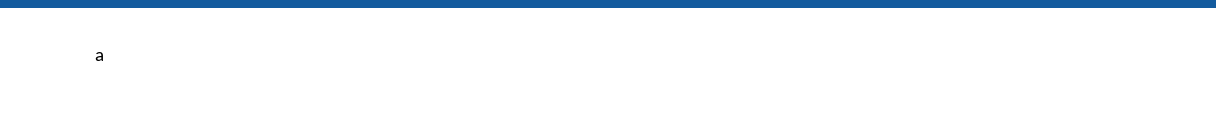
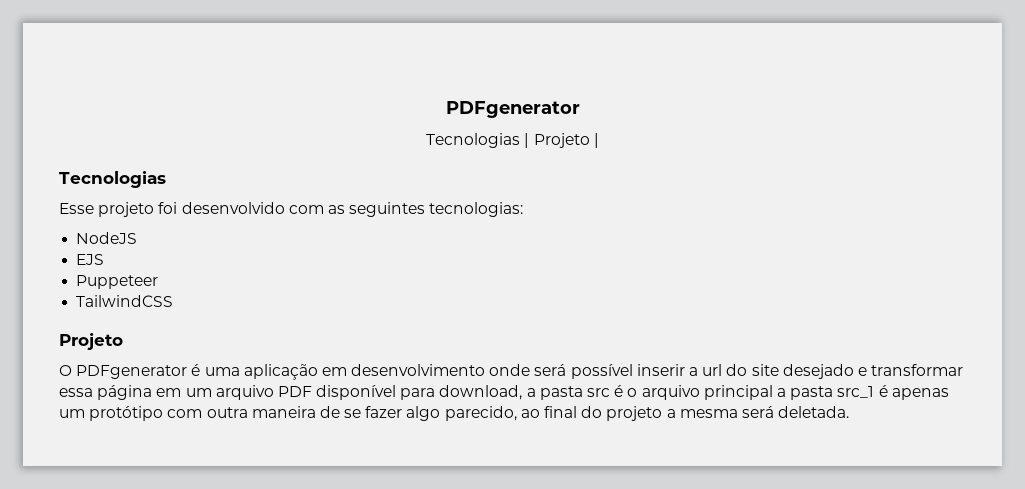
[95,52,104,61] a -> [445,101,580,118] [426,133,599,148] [59,171,166,188] [59,202,524,217] [76,232,138,244] [76,254,105,265] [76,275,159,289] [76,295,174,307] [59,333,123,350] [59,364,964,380] [59,385,949,400] [59,406,850,421] PDFgenerator // Tecnologias | Projeto | // Tecnologias // Esse projeto foi desenvolvido com as seguintes tecnologias: // NodeJS // EJS // Puppeteer // TailwindCSS // Projeto // O PDFgenerator é uma aplicação em desenvolvimento onde será possível inserir a url do site desejado e transformar essa página em um arquivo PDF disponível para download, a pasta src é o arquivo principal a pasta src_1 é apenas um protótipo com outra maneira de se fazer algo parecido, ao final do projeto a mesma será deletada.

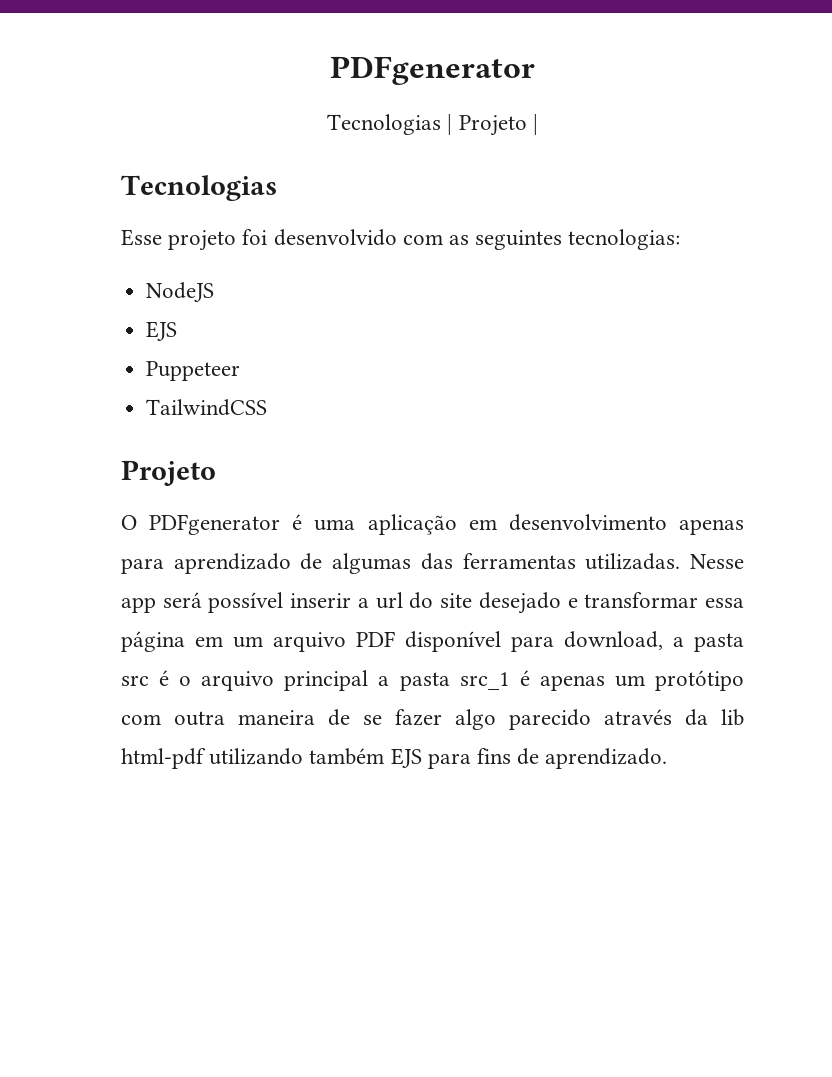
[489,364,531,376] onde -> [678,519,744,535] [121,553,744,574] [121,597,156,613] apenas para aprendizado de algumas das ferramentas utilizadas. Nesse app
[444,406,850,421] parecido, ao final do projeto a mesma será deletada. -> [509,709,744,730] [121,748,668,769] parecido através da lib html-pdf utilizando também EJS para fins de aprendizado.

